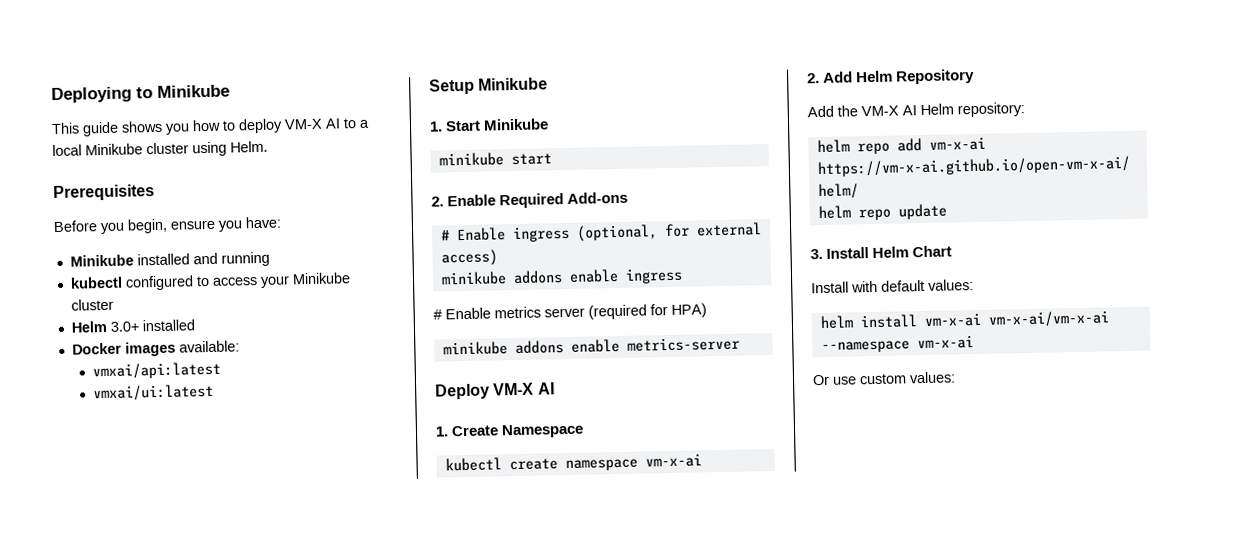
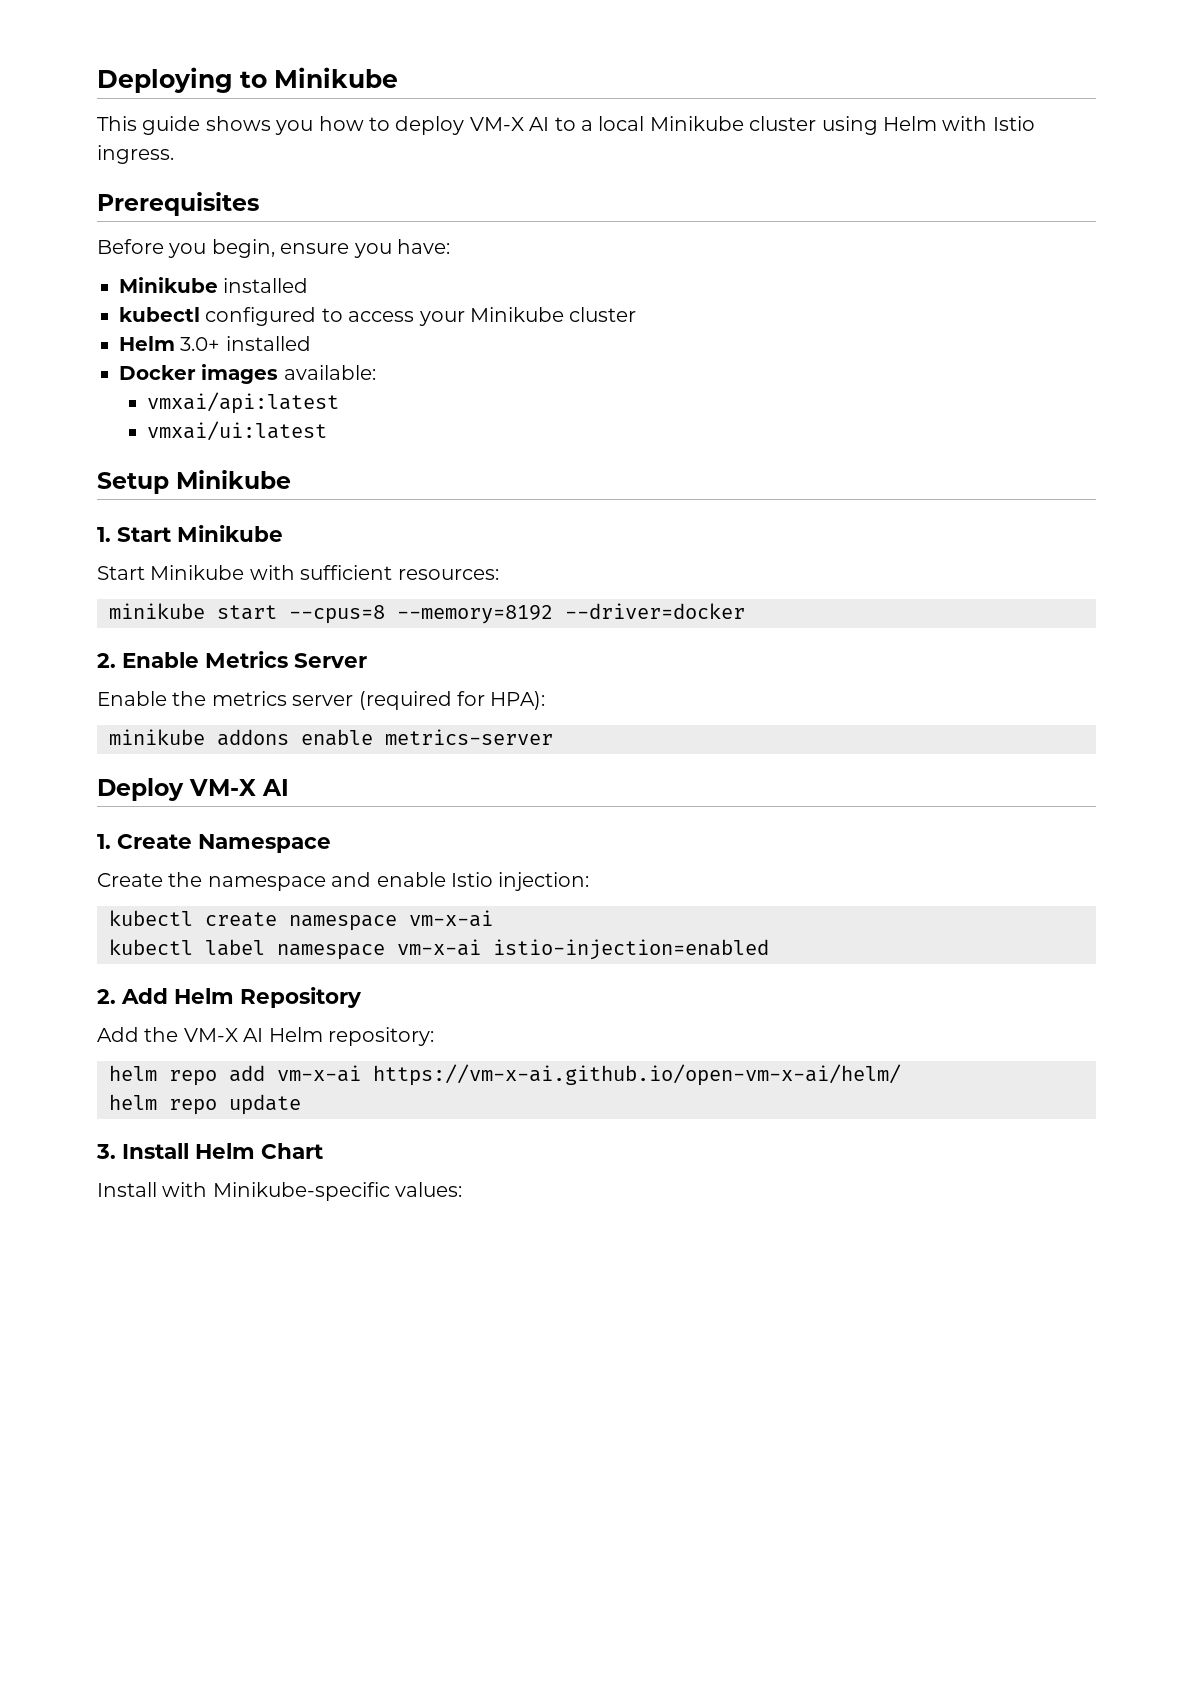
[230,140,268,153] Helm. -> [882,116,1035,131] [97,145,174,164] Helm with Istio ingress.
[192,251,270,267] and running -> (309, 285) none
(550, 124) none -> [97,565,499,580] // Start Minikube with sufficient resources:
(552, 159) none -> [289,603,745,624] --cpus=8 --memory=8192 --driver=docker
[499,191,629,209] [440,222,762,243] [440,249,498,267] [440,267,683,286] [433,307,491,320] Required Add-ons // # Enable ingress (optional, for external access) // minikube addons enable ingress // # Enable -> [205,651,367,668] [97,691,207,706] Metrics Server // Enable the
[671,303,707,318] HPA) -> [490,691,546,710] HPA):
(585, 431) none -> [97,872,590,891] // Create the namespace and enable Istio injection:
(702, 460) none -> [109,939,769,960] // kubectl label namespace vm-x-ai istio-injection=enabled
[881,279,974,292] [819,310,1110,330] [820,335,974,354] [812,371,956,386] default values: // helm install vm-x-ai vm-x-ai/vm-x-ai --namespace vm-x-ai // Or use custom values: -> [212,1182,463,1201] Minikube-specific values:

